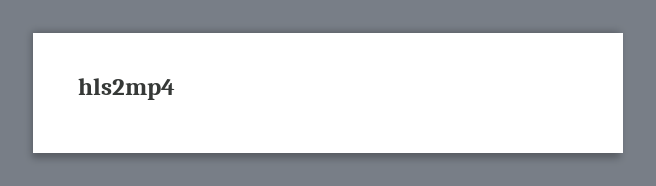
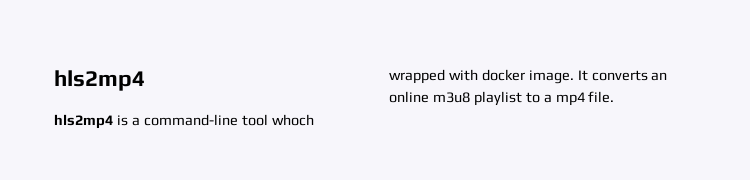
[78,78,175,100] hls2mp4 -> [54,70,145,91] [54,114,314,129] [389,69,668,84] [389,91,615,106] hls2mp4 // hls2mp4 is a command-line tool whoch wrapped with docker image. It converts an online m3u8 playlist to a mp4 file.

